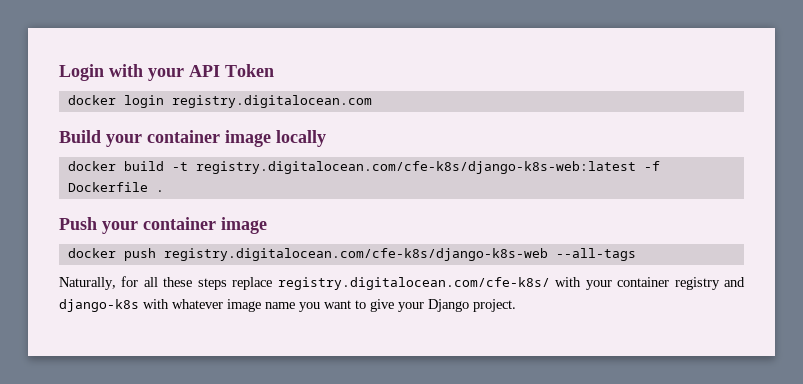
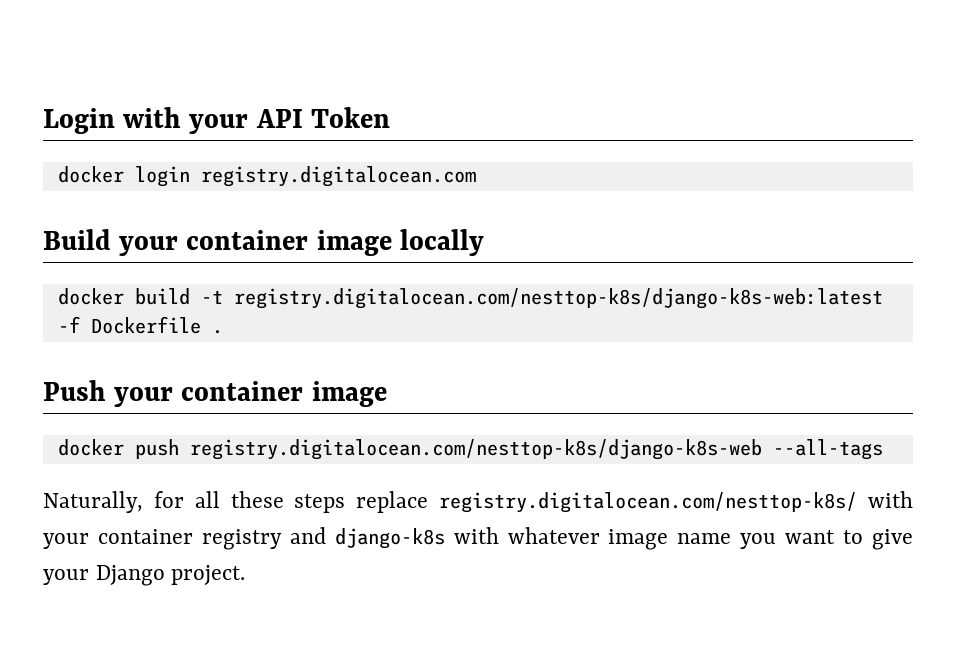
[195,161,636,174] registry.digitalocean.com/cfe-k8s/django-k8s-web:latest -> [233,288,883,309] registry.digitalocean.com/nesttop-k8s/django-k8s-web:latest
[163,248,548,261] registry.digitalocean.com/cfe-k8s/django-k8s-web -> [189,439,762,460] registry.digitalocean.com/nesttop-k8s/django-k8s-web
[277,277,550,290] registry.digitalocean.com/cfe-k8s/ -> [439,492,858,513] registry.digitalocean.com/nesttop-k8s/

